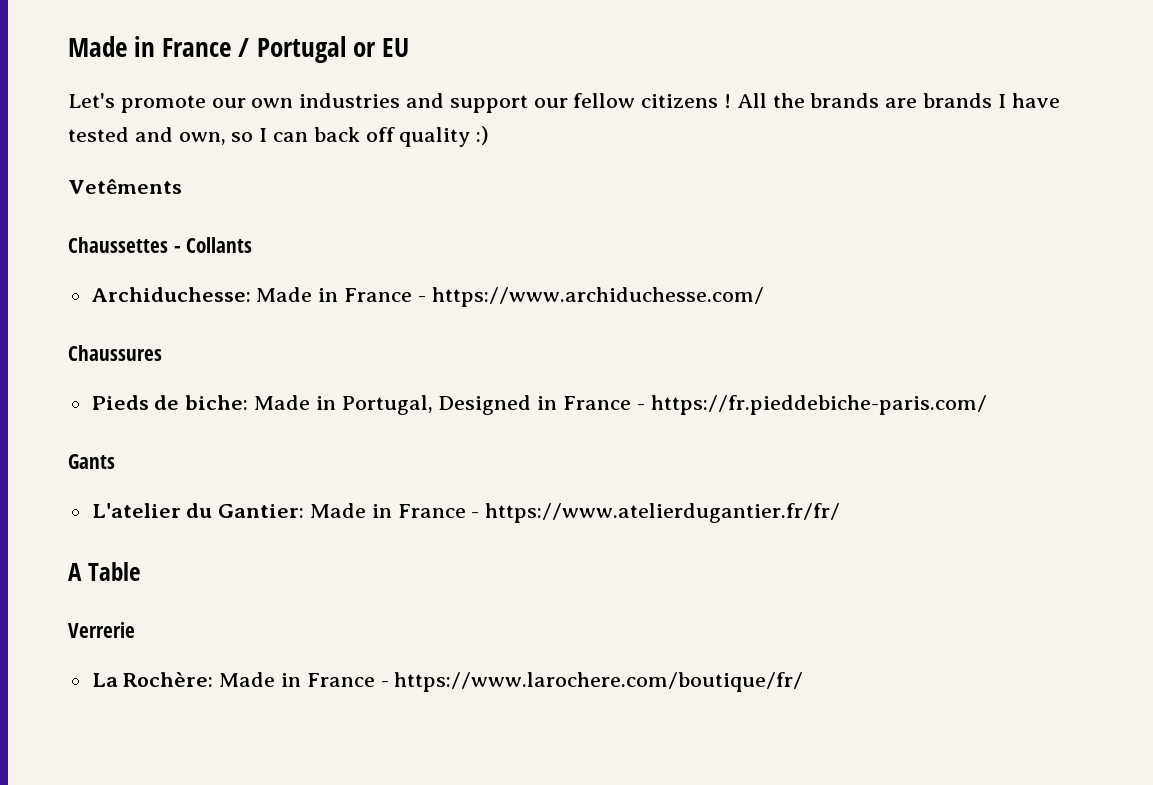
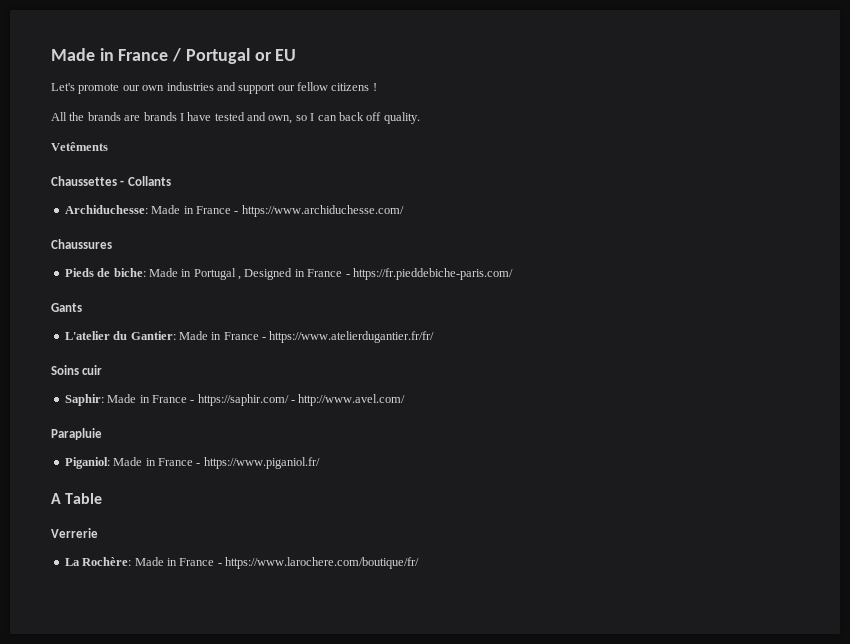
(732, 101) none -> (377, 87) //
[399,126,490,147] quality :) -> [383,112,420,124] quality.
[341,395,433,415] Portugal, -> [193,268,241,280] Portugal ,
(841, 513) none -> [51,365,103,375] [64,394,406,406] [51,428,102,440] [64,457,320,469] // Soins cuir // Saphir: Made in France - https://saphir.com/ - http://www.avel.com/ // Parapluie // Piganiol: Made in France - https://www.piganiol.fr/

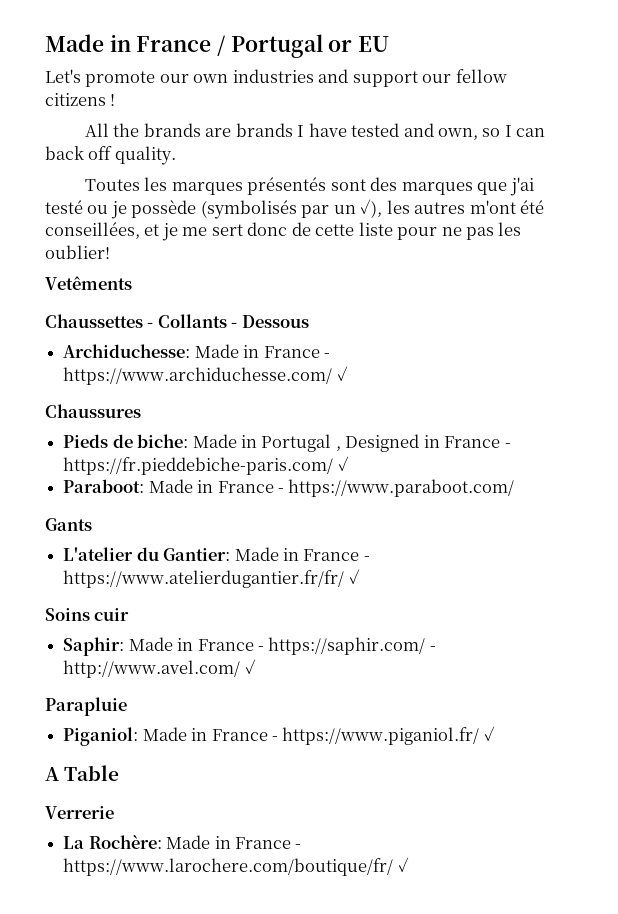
(420, 118) none -> [84,177,534,196] [45,199,545,219] [45,222,522,241] [45,245,110,259] // Toutes les marques présentés sont des marques que j'ai testé ou je possède (symbolisés par un ✓), les autres m'ont été conseillées, et je me sert donc de cette liste pour ne pas les oublier!
(171, 181) none -> [231,315,309,328] - Dessous
(404, 211) none -> [336,366,348,381] ✓
(513, 274) none -> [337,456,349,471] [63,479,515,497] ✓ // Paraboot: Made in France - https://www.paraboot.com/
(435, 337) none -> [348,569,360,584] ✓
(406, 400) none -> [244,659,256,674] ✓
(320, 463) none -> [483,726,495,741] ✓
(419, 563) none -> [397,857,409,872] ✓

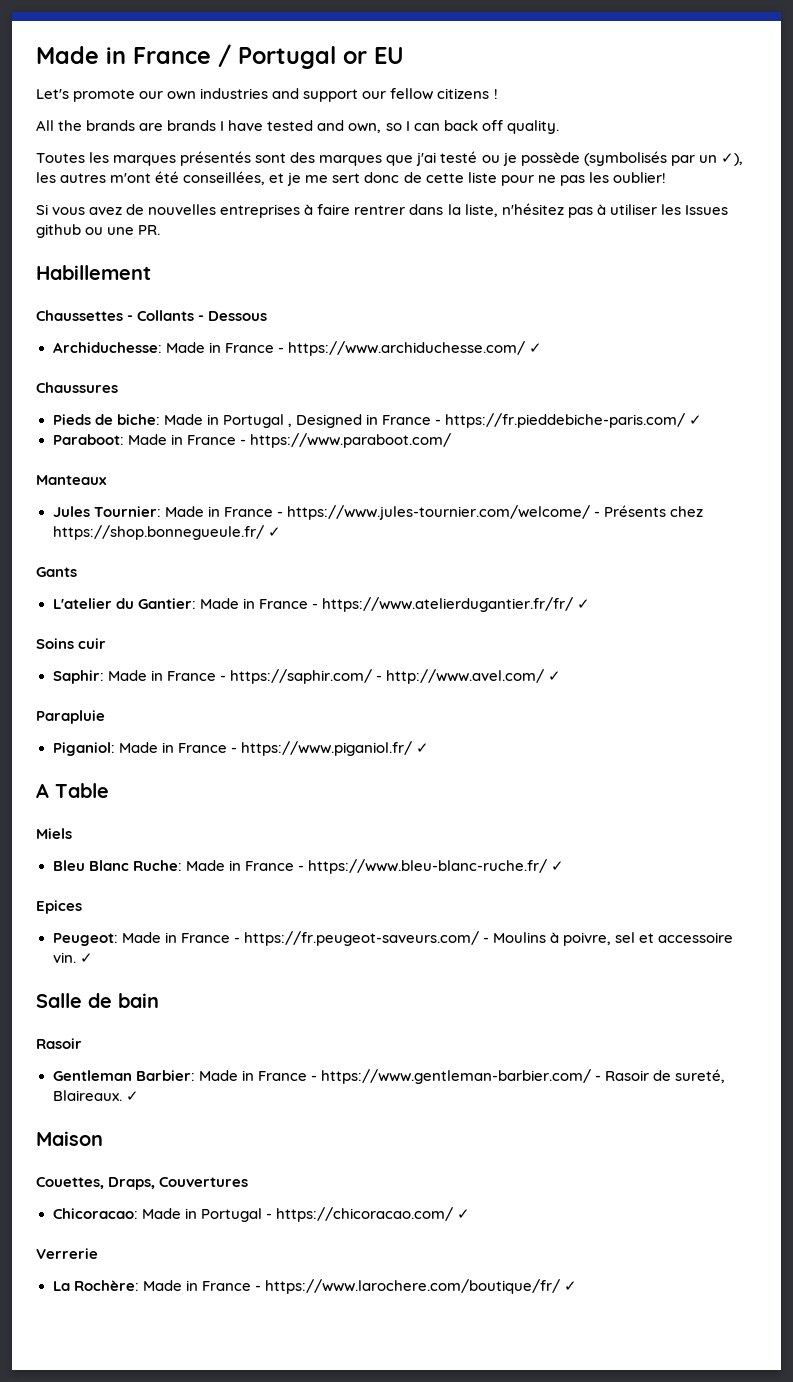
[45,276,132,290] Vetêments -> [36,203,728,218] [36,224,161,238] [36,265,151,280] Si vous avez de nouvelles entreprises à faire rentrer dans la liste, n'hésitez pas à utiliser les Issues github ou une PR. // Habillement
(515, 488) none -> [36,475,107,485] [52,505,703,520] [52,525,281,540] // Manteaux // Jules Tournier: Made in France - https://www.jules-tournier.com/welcome/ - Présents chez https://shop.bonnegueule.fr/ ✓
(120, 773) none -> [36,828,72,839] [52,859,564,874] [36,900,82,914] [52,931,734,946] [52,952,93,963] [36,993,159,1008] [36,1038,82,1049] [52,1069,725,1084] [52,1090,139,1101] [36,1131,103,1146] [36,1177,249,1190] [52,1207,470,1222] // Miels // Bleu Blanc Ruche: Made in France - https://www.bleu-blanc-ruche.fr/ ✓ // Epices // Peugeot: Made in France - https://fr.peugeot-saveurs.com/ - Moulins à poivre, sel et accessoire vin. ✓ // Salle de bain // Rasoir // Gentleman Barbier: Made in France - https://www.gentleman-barbier.com/ - Rasoir de sureté, Blaireaux. ✓ // Maison // Couettes, Draps, Couvertures // Chicoracao: Made in Portugal - https://chicoracao.com/ ✓

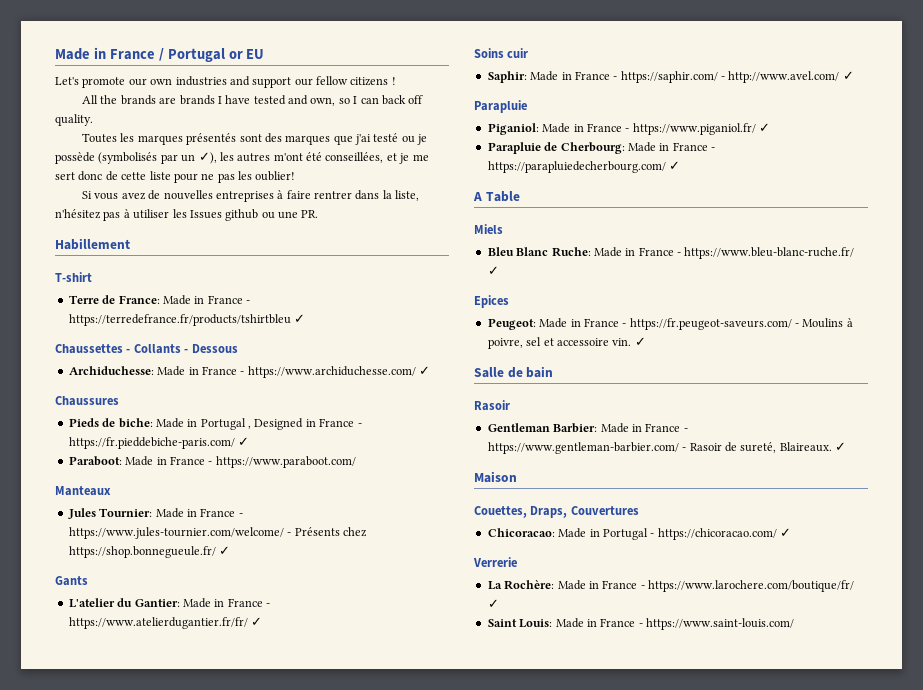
(151, 272) none -> [55,272,92,282] [68,295,250,305] [68,314,306,326] // T-shirt // Terre de France: Made in France - https://terredefrance.fr/products/tshirtbleu ✓
(429, 748) none -> [487,142,715,154] [487,161,681,173] // Parapluie de Cherbourg: Made in France - https://parapluiedecherbourg.com/ ✓
(577, 1286) none -> [487,618,794,630] // Saint Louis: Made in France - https://www.saint-louis.com/

